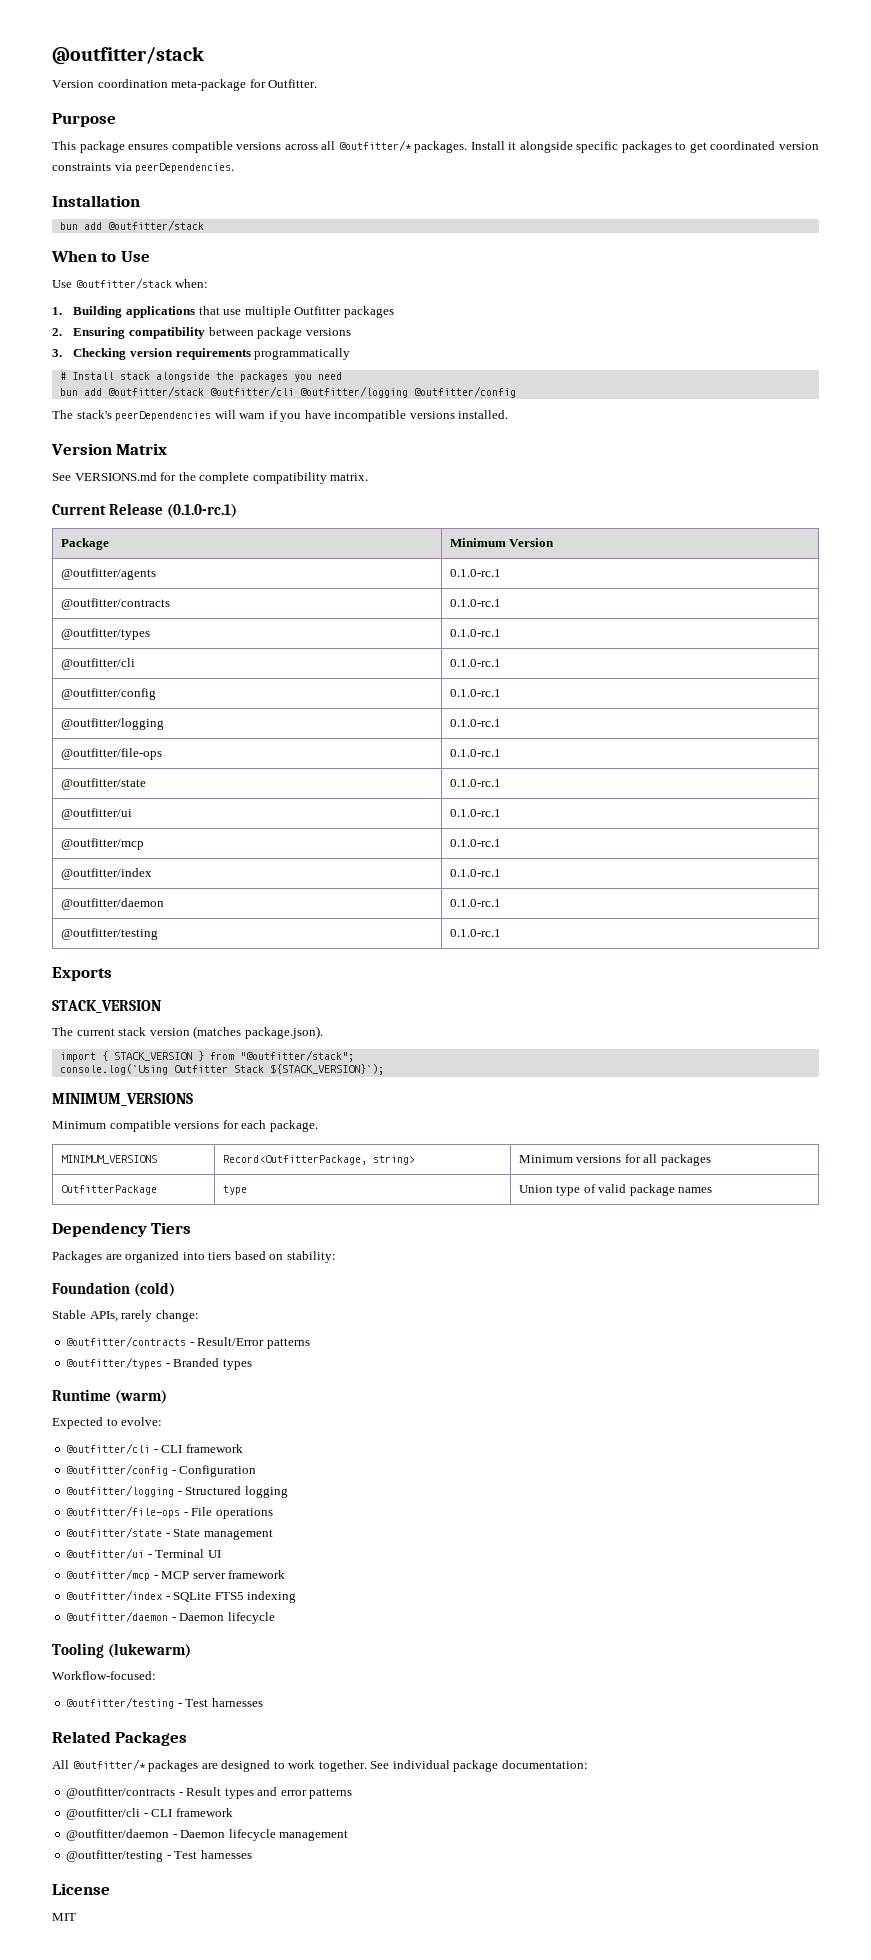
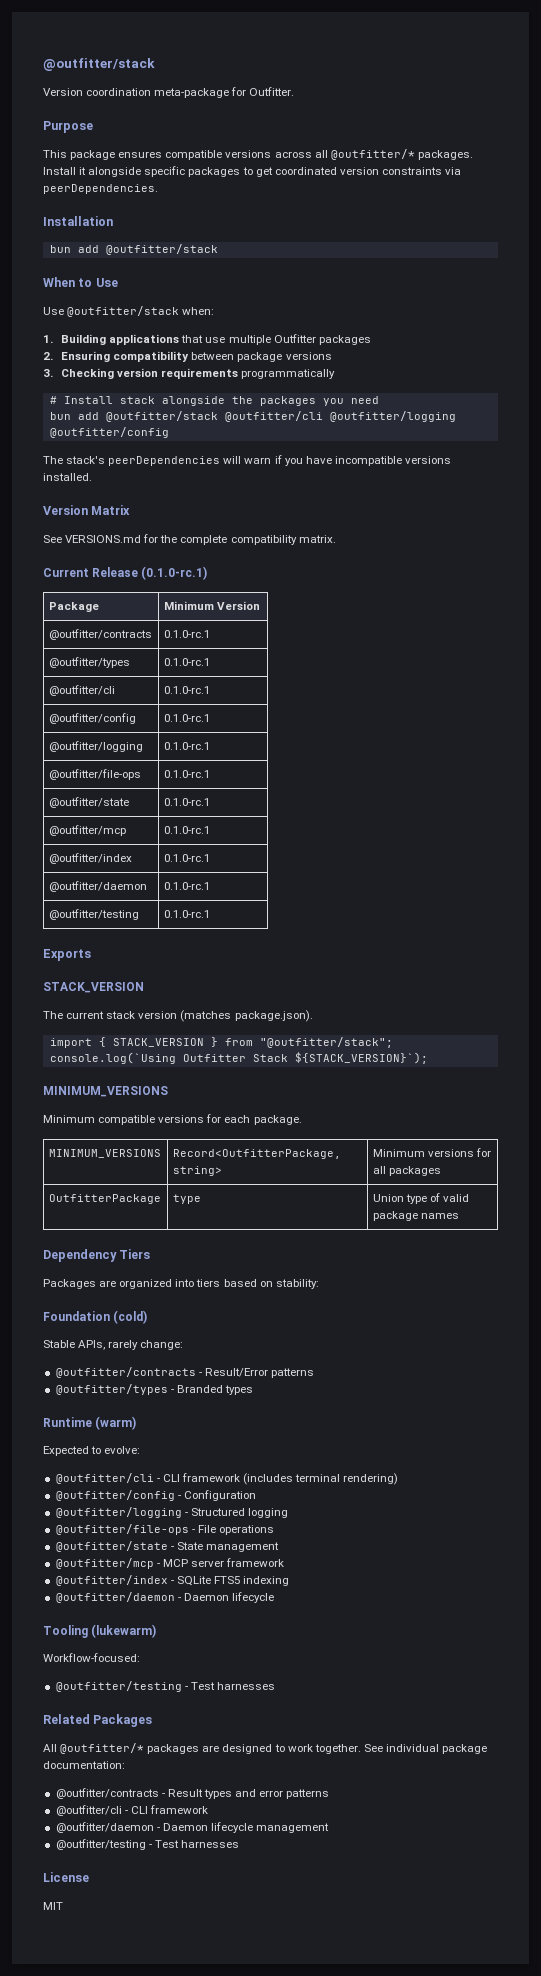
[60,568,156,580] [449,569,501,577] // @outfitter/agents | 0.1.0-rc.1 -> (260, 605) none
[60,808,132,820] [449,809,501,817] // @outfitter/ui | 0.1.0-rc.1 -> (210, 802) none
(243, 1448) none -> [243,1473,399,1485] (includes terminal rendering)
[66,1548,221,1559] // @outfitter/ui - Terminal UI -> (279, 1547) none

